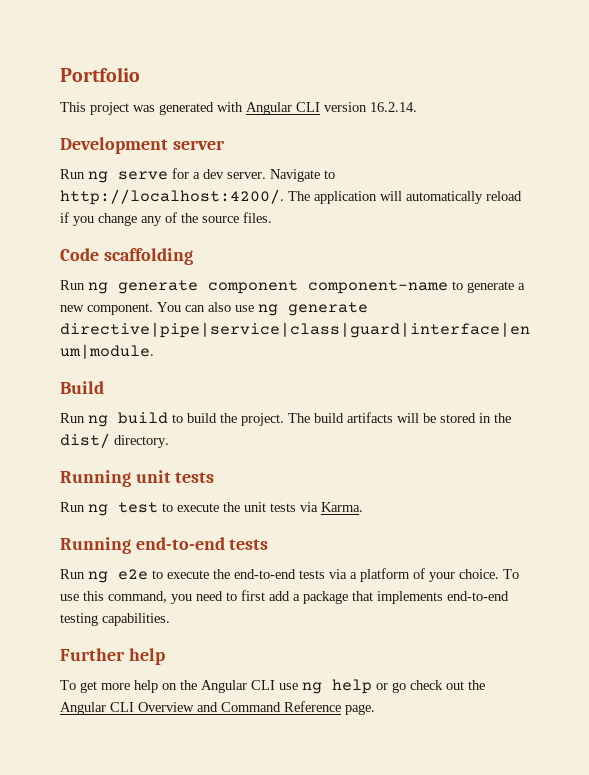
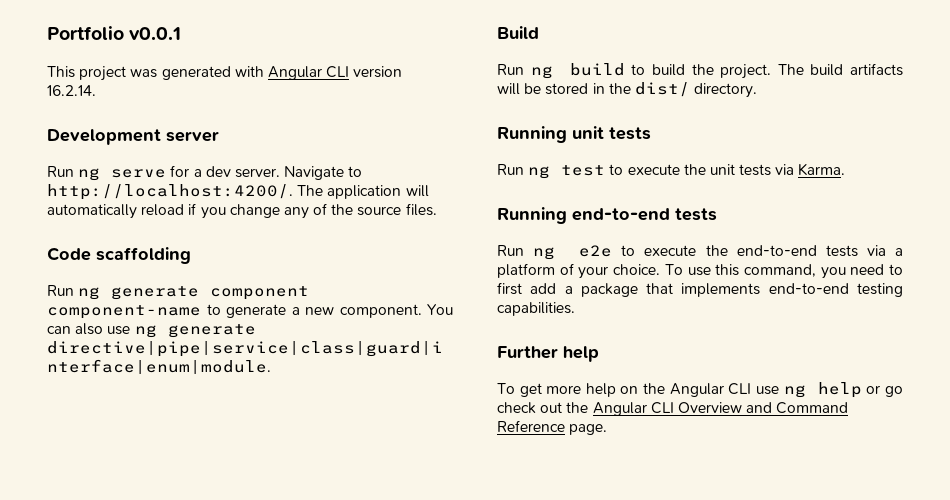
(140, 74) none -> [129,27,182,40] v0.0.1

